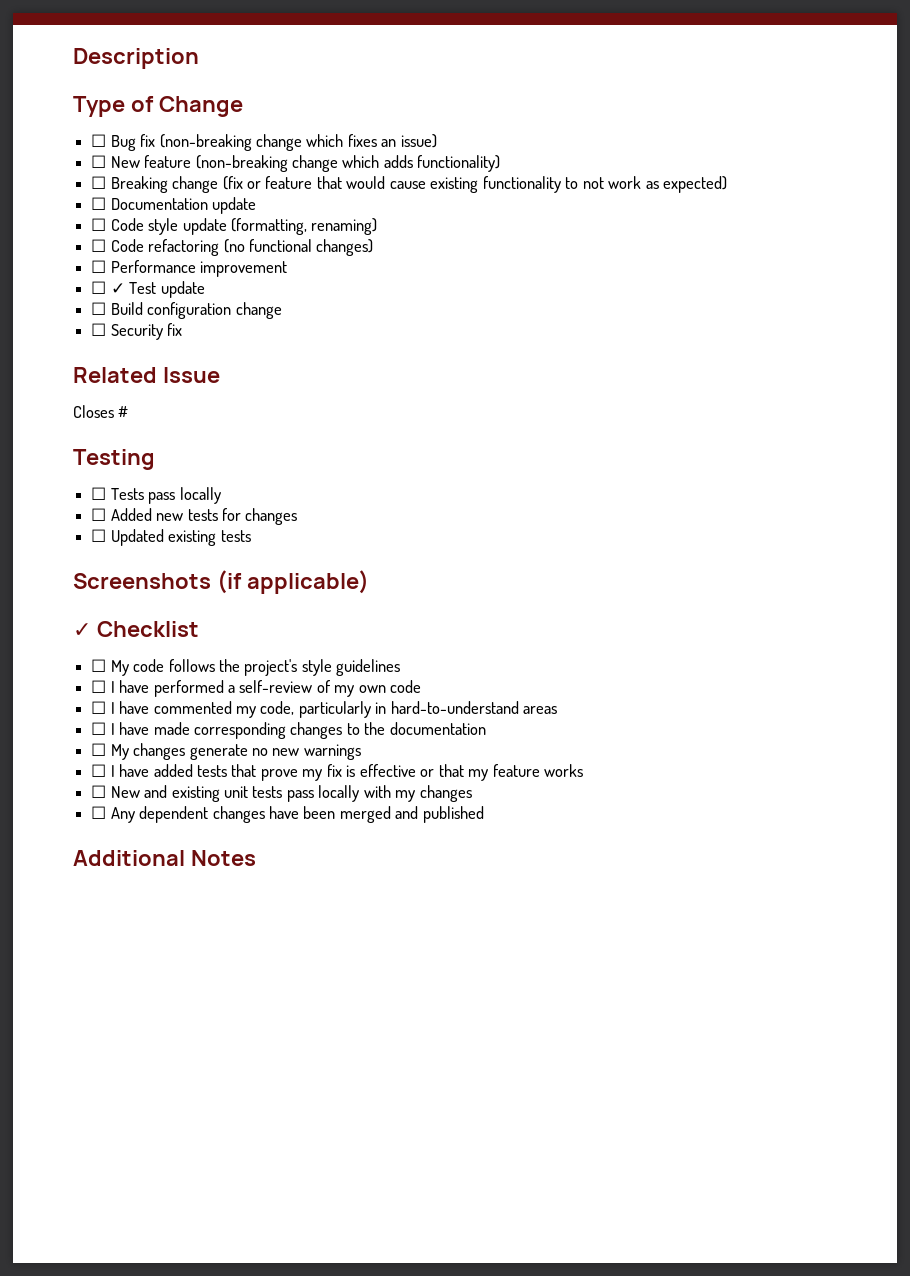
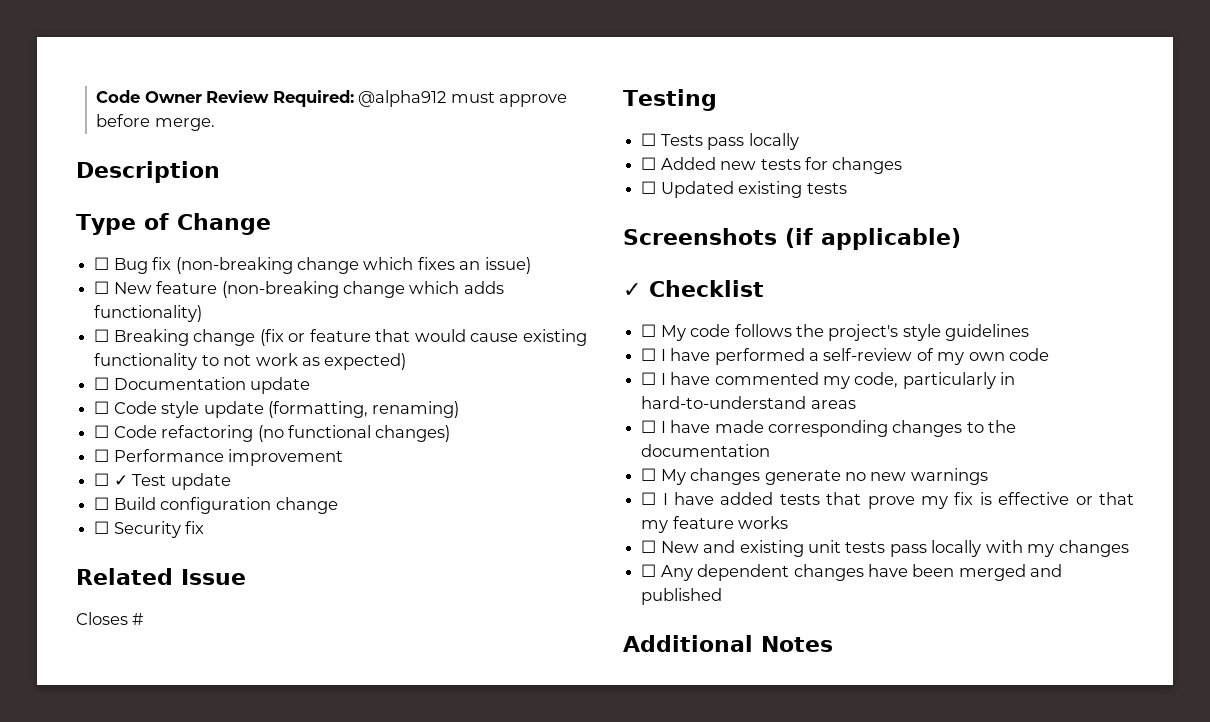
(73, 58) none -> [96,90,568,107] [96,114,215,131] Code Owner Review Required: @alpha912 must approve before merge. //

